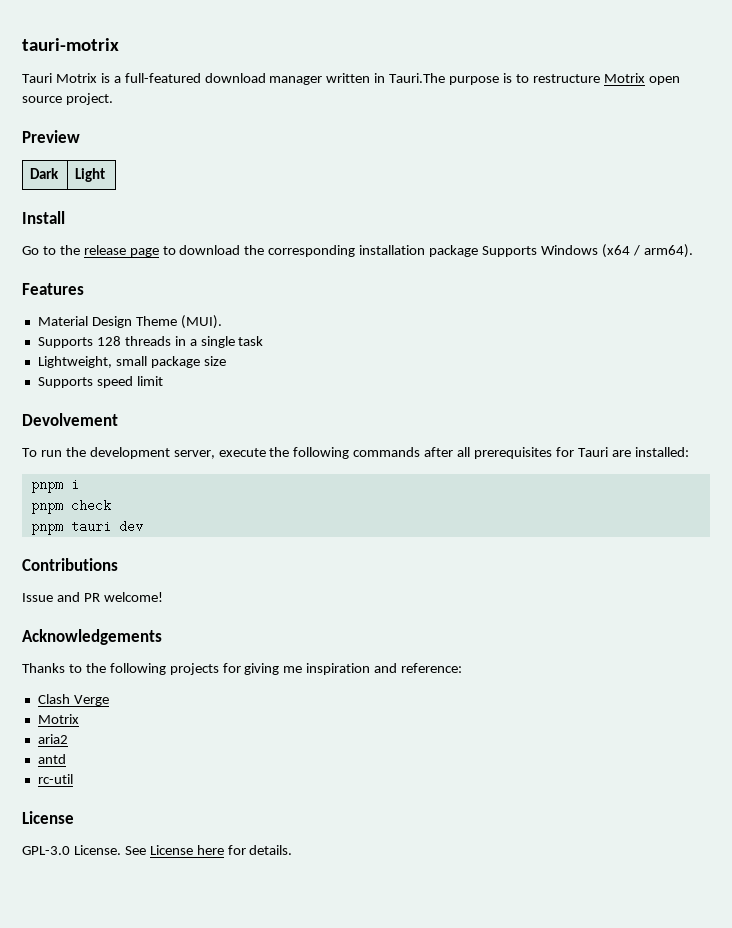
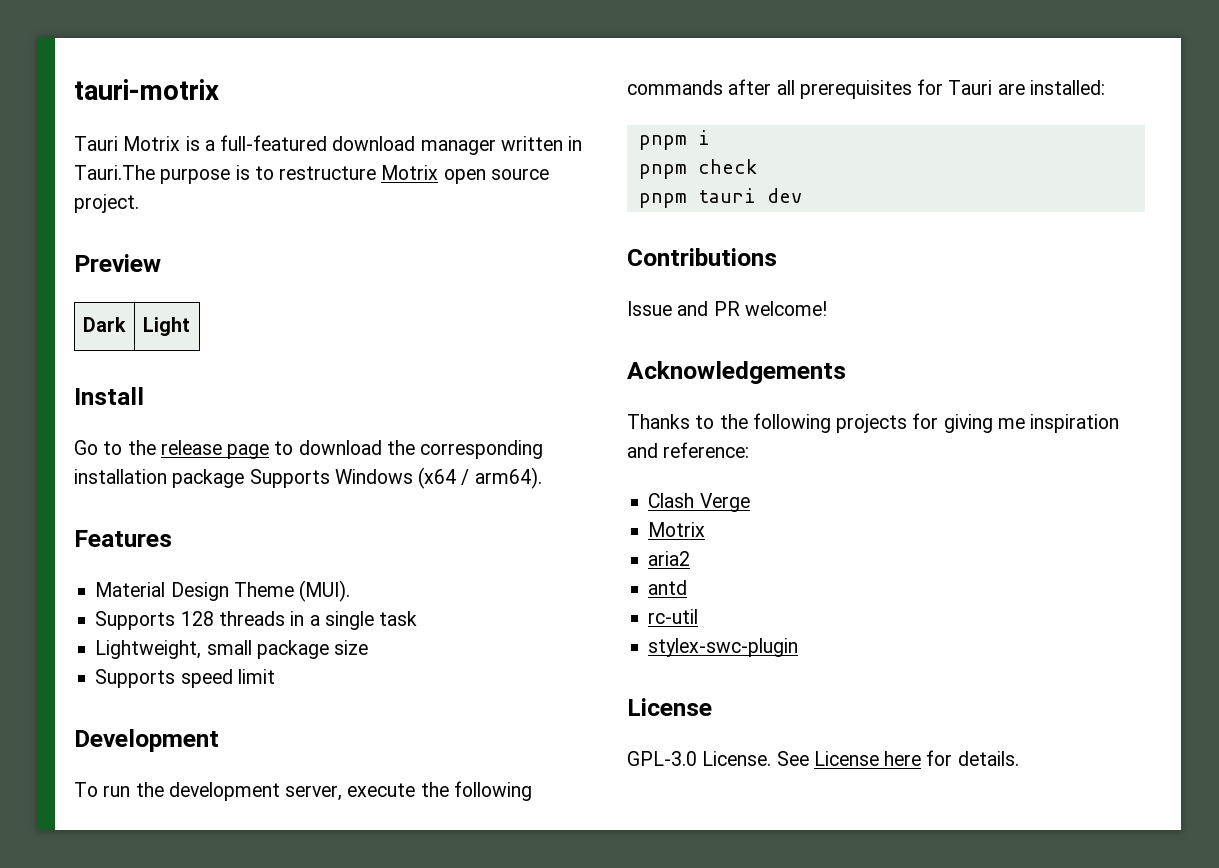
[22,413,118,426] Devolvement -> [74,729,219,752] Development
(73, 779) none -> [648,638,799,657] // stylex-swc-plugin

